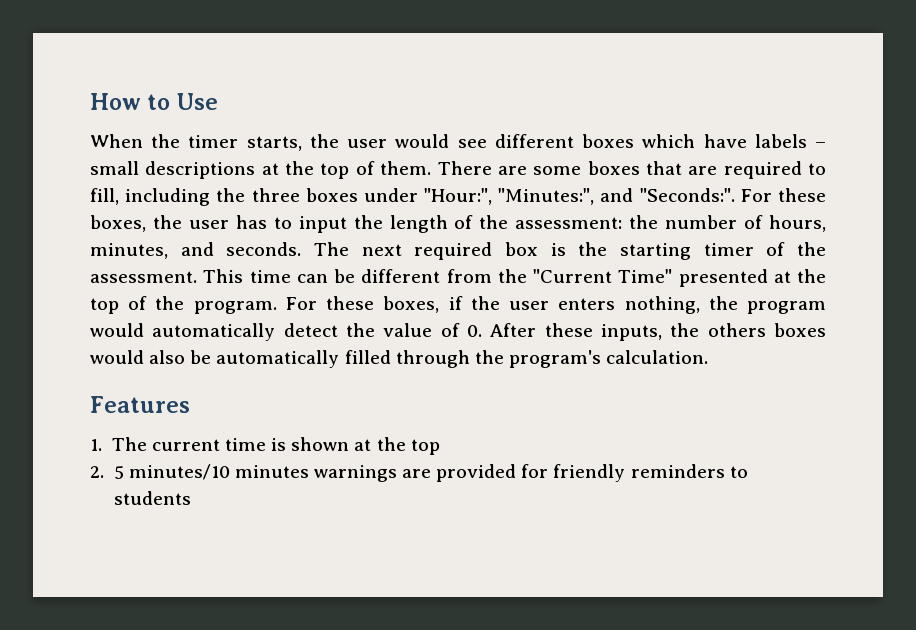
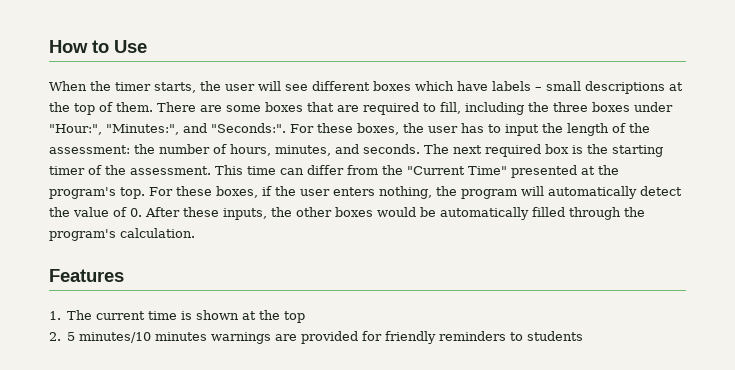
[395,134,450,148] would -> [258,81,281,91] will
[334,269,441,283] be different -> [307,165,344,175] differ
[90,296,277,314] top of the program. -> [49,187,145,199] program's top.
[90,323,144,337] would -> [521,186,544,196] will
[707,323,766,337] others -> [296,207,332,217] other
[149,350,186,364] also -> (416, 212) none

